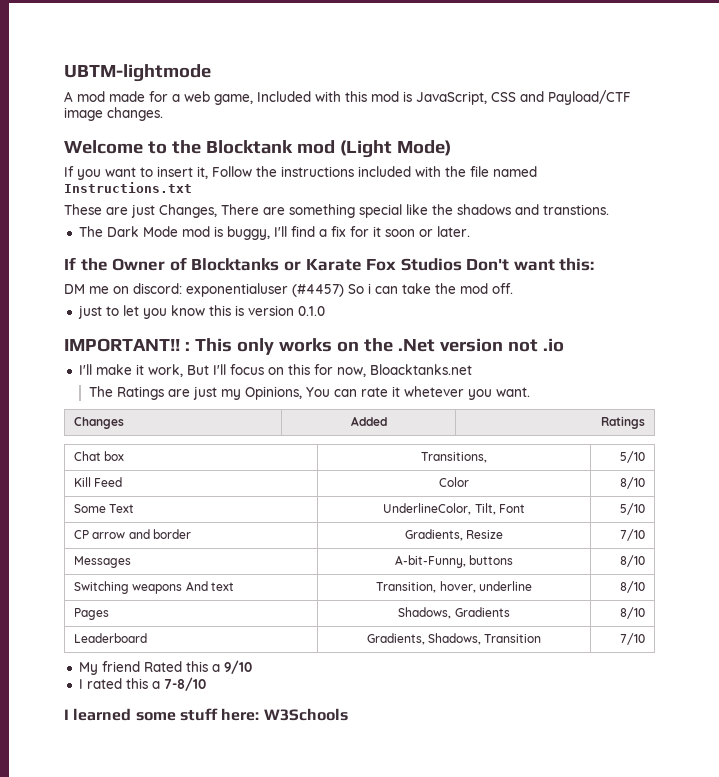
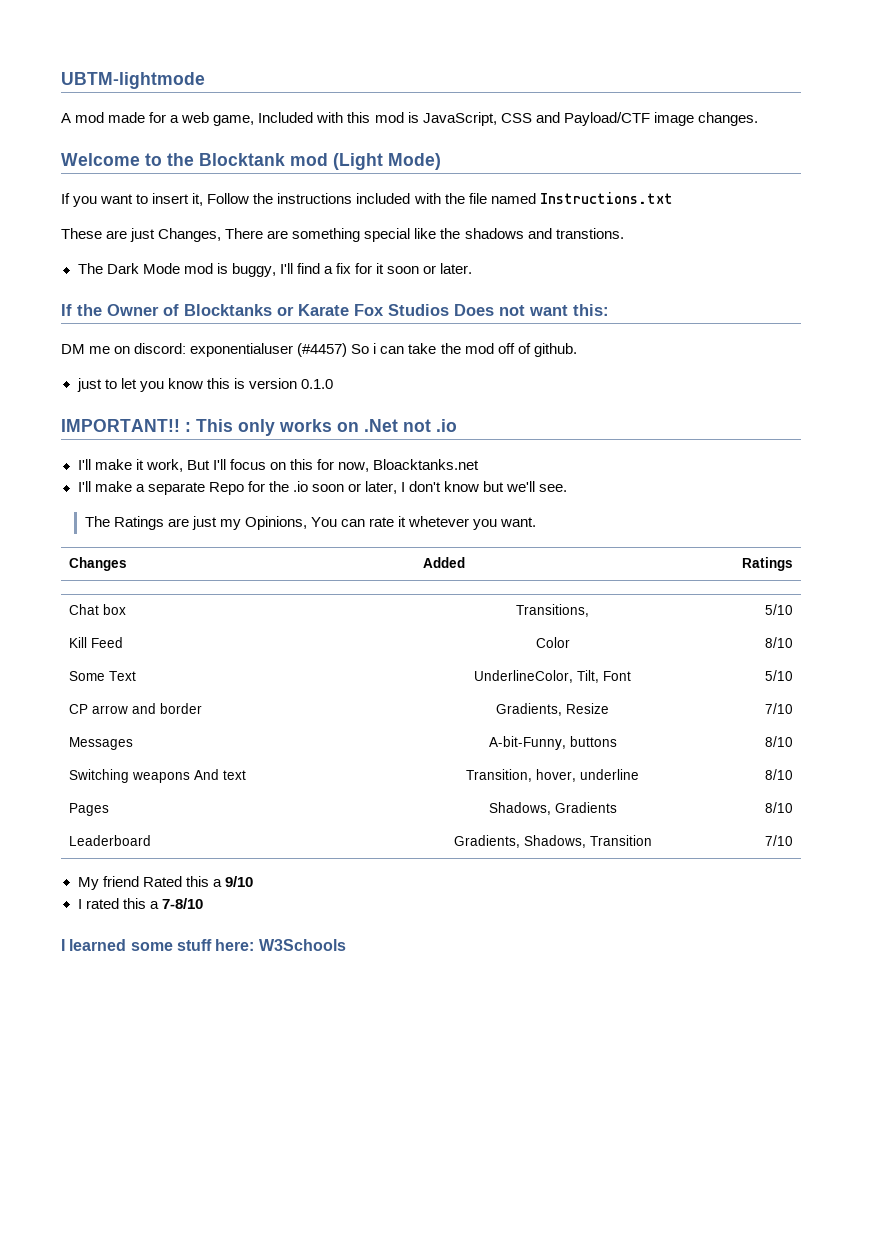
[466,258,510,271] Don't -> [454,304,525,316] Does not
[492,283,513,294] off. -> [497,343,577,357] off of github.
[363,338,503,352] the .Net version -> [364,419,398,432] .Net
(472, 369) none -> [77,481,568,495] // I'll make a separate Repo for the .io soon or later, I don't know but we'll see.

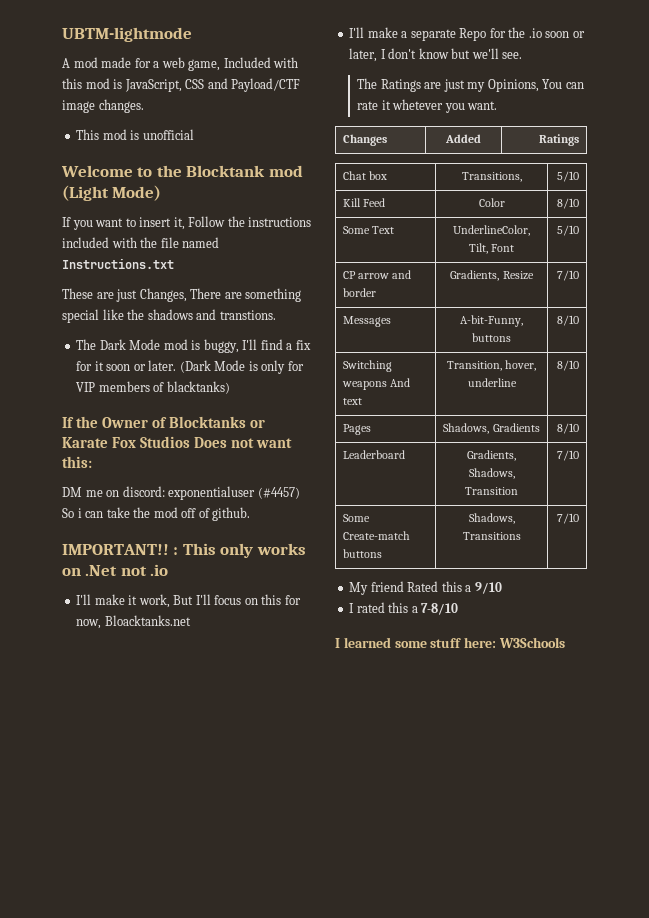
(758, 119) none -> [76,129,194,140] // This mod is unofficial
(473, 268) none -> [179,360,304,374] [76,381,230,394] (Dark Mode is only for VIP members of blacktanks)
[76,378,333,392] // just to let you know this is version 0.1.0 -> (251, 514) none
(793, 840) none -> [342,514,370,522] [342,531,410,540] [342,549,382,558] [468,513,515,524] [462,532,521,540] [557,513,580,524] // Some Create-match buttons | Shadows, Transitions | 7/10

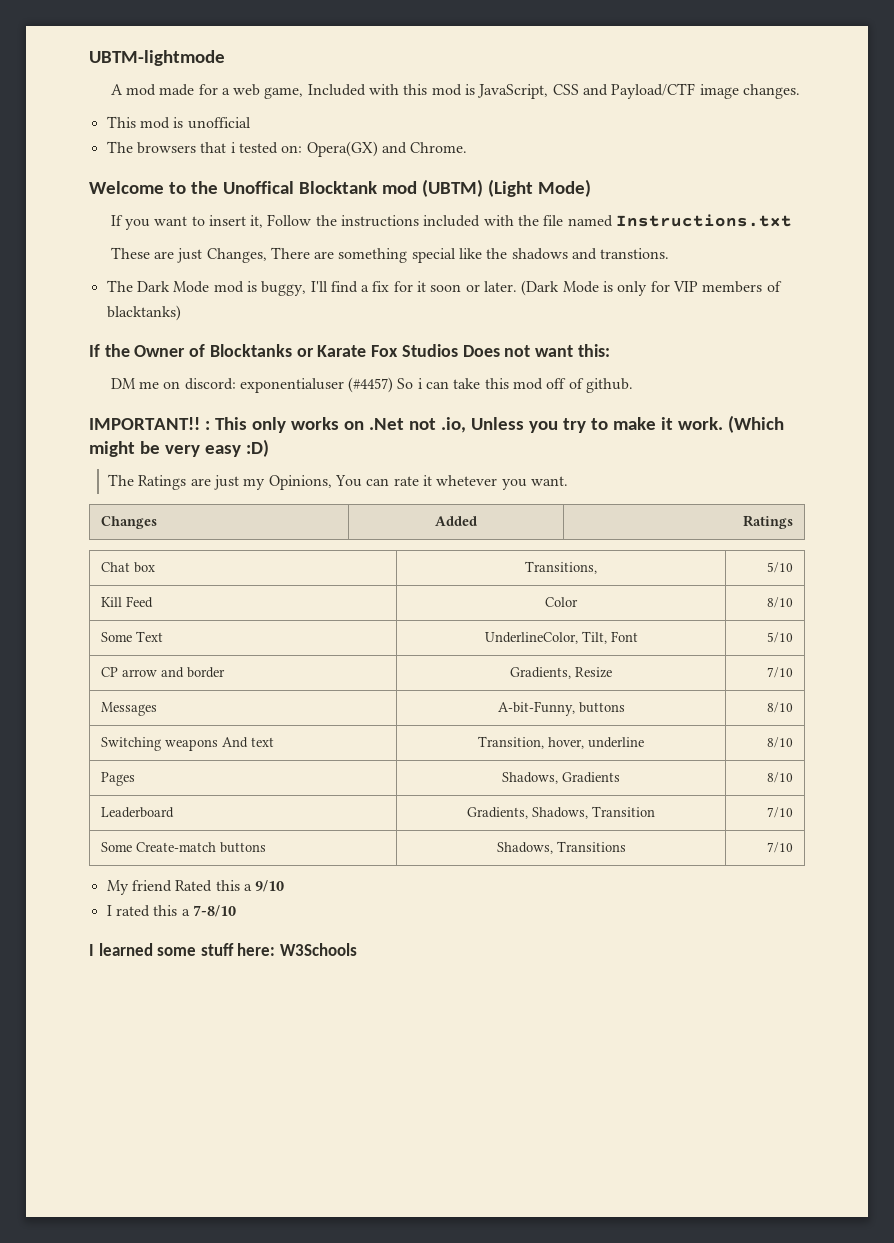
(194, 134) none -> [106,141,468,157] // The browsers that i tested on: Opera(GX) and Chrome.
(182, 171) none -> [222,181,294,194] Unoffical
(303, 171) none -> [421,179,483,197] (UBTM)
[133,507,151,518] the -> [484,378,509,389] this
[150,564,169,576] [76,594,301,608] [76,615,191,629] [349,27,585,41] [349,48,523,62] .io // I'll make it work, But I'll focus on this for now, Bloacktanks.net // I'll make a separate Repo for the .io soon or later, I don't know but we'll see. -> [440,415,784,433] [89,439,269,457] .io, Unless you try to make it work. (Which might be very easy :D)

